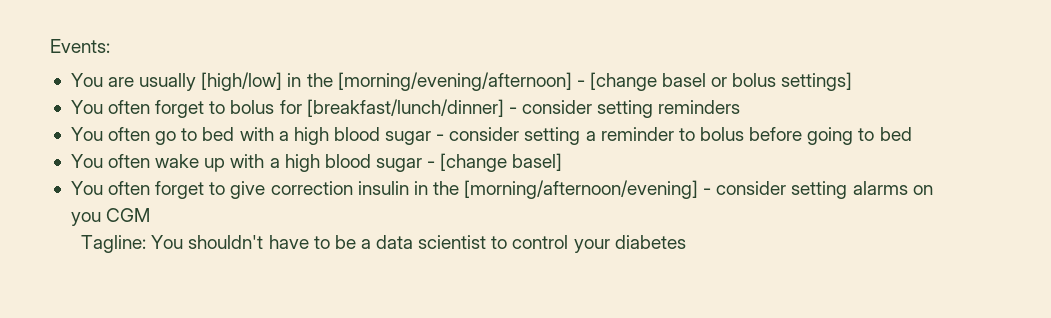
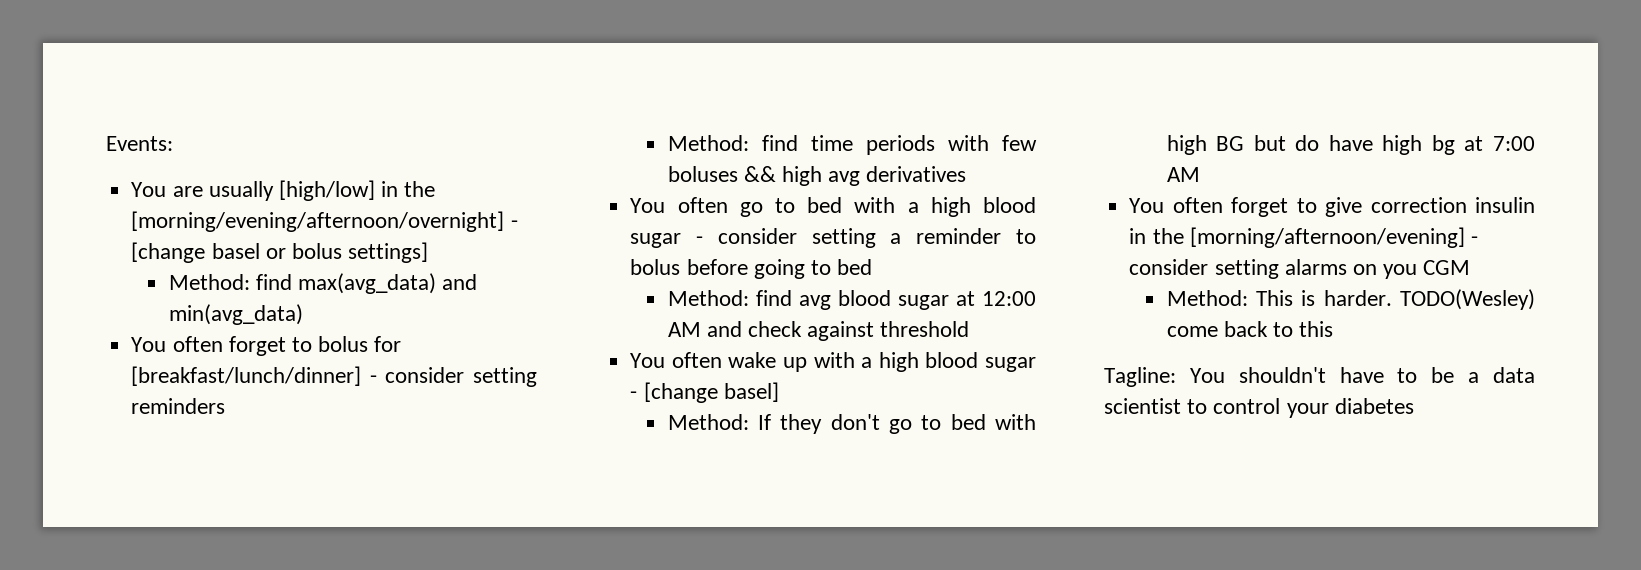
[337,72,572,91] [morning/evening/afternoon] -> [131,211,505,232] [morning/evening/afternoon/overnight]
(853, 81) none -> [168,273,478,294] [168,304,303,325] // Method: find max(avg_data) and min(avg_data)
(741, 107) none -> [667,135,1037,155] [667,166,967,186] // Method: find time periods with few boluses && high avg derivatives
(912, 134) none -> [667,290,1036,310] [667,321,970,341] // Method: find avg blood sugar at 12:00 AM and check against threshold
(563, 162) none -> [667,414,1036,434] [1166,135,1535,155] [1166,167,1200,182] // Method: If they don't go to bed with high BG but do have high bg at 7:00 AM
(151, 215) none -> [1166,289,1535,310] [1166,321,1334,337] // Method: This is harder. TODO(Wesley) come back to this

